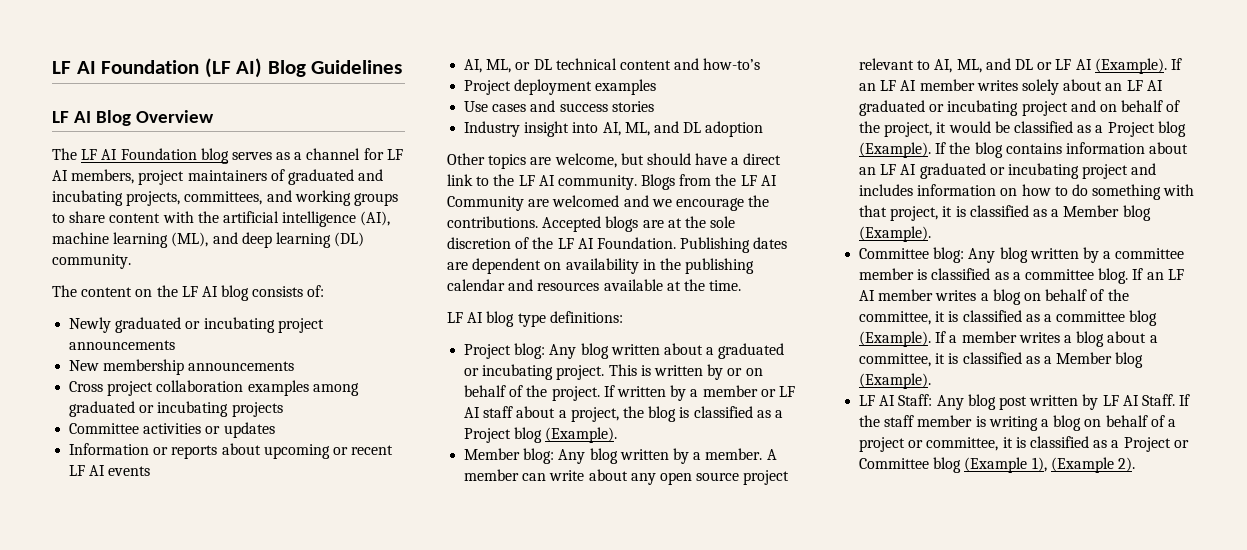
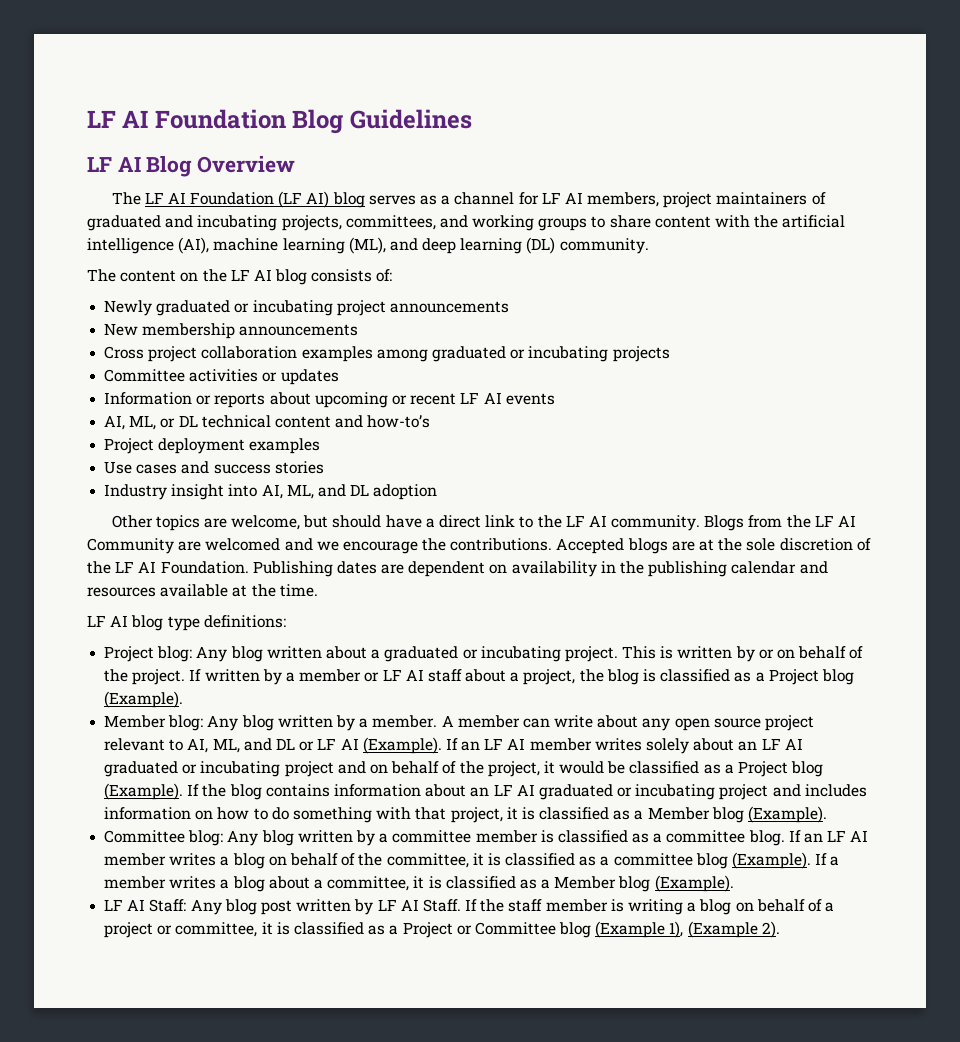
[52,58,263,78] LF AI Foundation (LF AI) -> [87,109,286,129] LF AI Foundation
(197, 154) none -> [278,191,330,208] (LF AI)

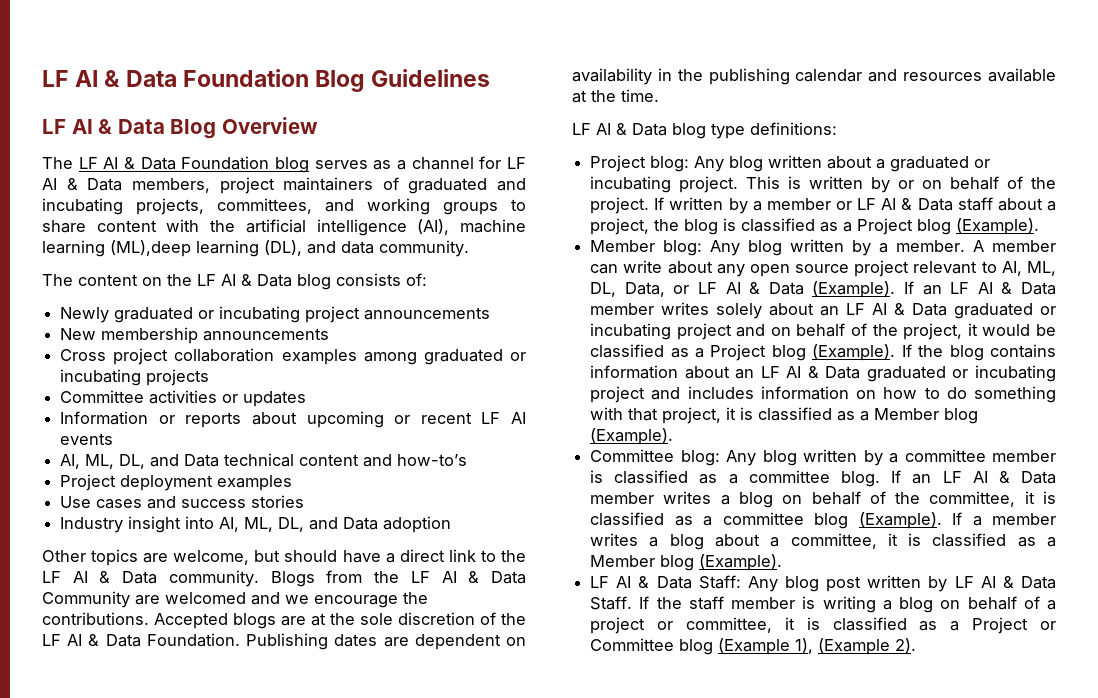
[87,110,149,128] LF AI -> [42,70,177,87] LF AI & Data
(141, 164) none -> [98,119,165,134] & Data
[190,191,330,208] Foundation (LF AI) -> [124,156,270,170] & Data Foundation
(583, 198) none -> [66,178,123,191] & Data
[348,237,556,254] (ML), and deep learning (DL) -> [110,240,374,257] (ML),deep learning (DL), and data
(272, 275) none -> [241,274,292,287] & Data
[160,415,198,428] or DL -> [119,454,220,469] DL, and Data
[317,484,370,497] and DL -> [278,517,379,532] DL, and Data
(607, 521) none -> [99,571,158,584] & Data
(857, 521) none -> [468,571,527,584] & Data
(157, 567) none -> [88,634,141,647] & Data
(129, 621) none -> [616,123,667,136] & Data
(424, 675) none -> [901,198,953,211] & Data
[243,738,359,751] and DL or LF AI -> [590,282,804,297] DL, Data, or LF AI & Data
(526, 744) none -> [1001,282,1056,295] & Data
(803, 744) none -> [894,303,948,316] & Data
(535, 790) none -> [807,366,861,379] & Data
(869, 836) none -> [998,471,1057,484] & Data
(146, 905) none -> [638,576,692,589] & Data
(419, 905) none -> [1002,576,1056,589] & Data

